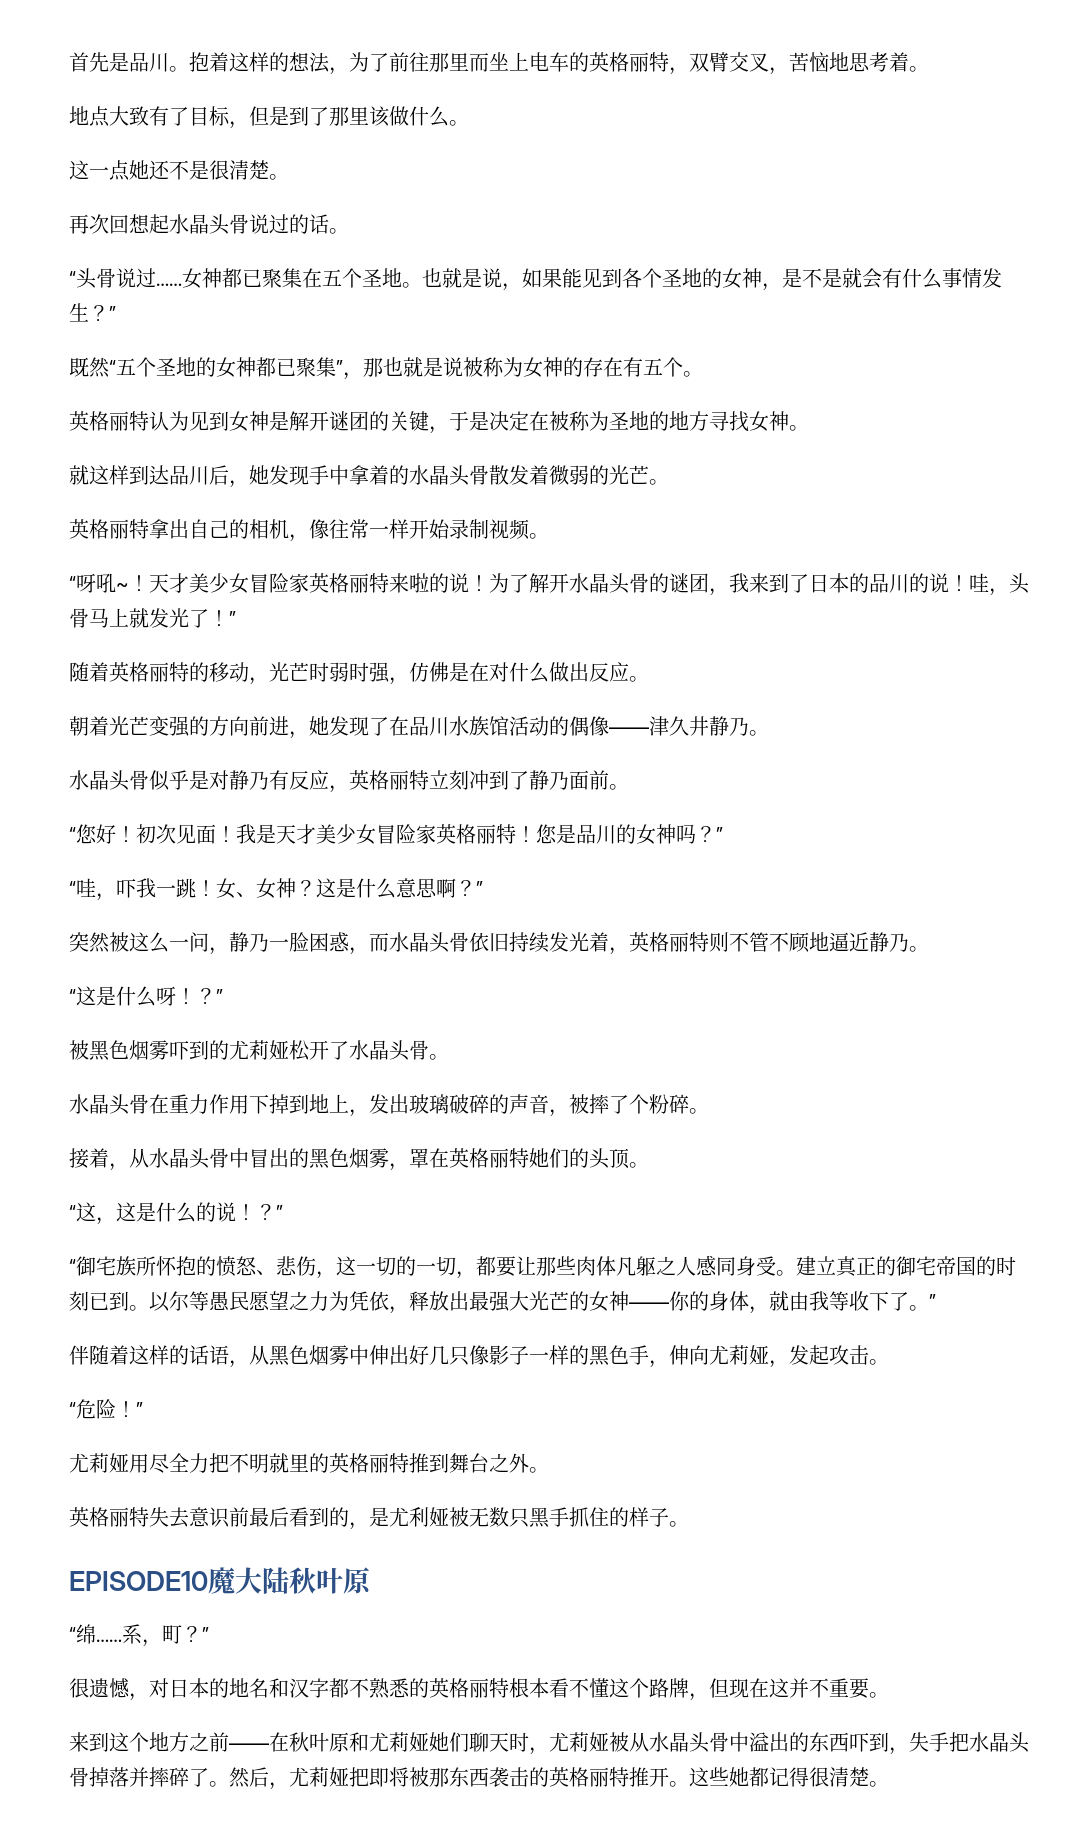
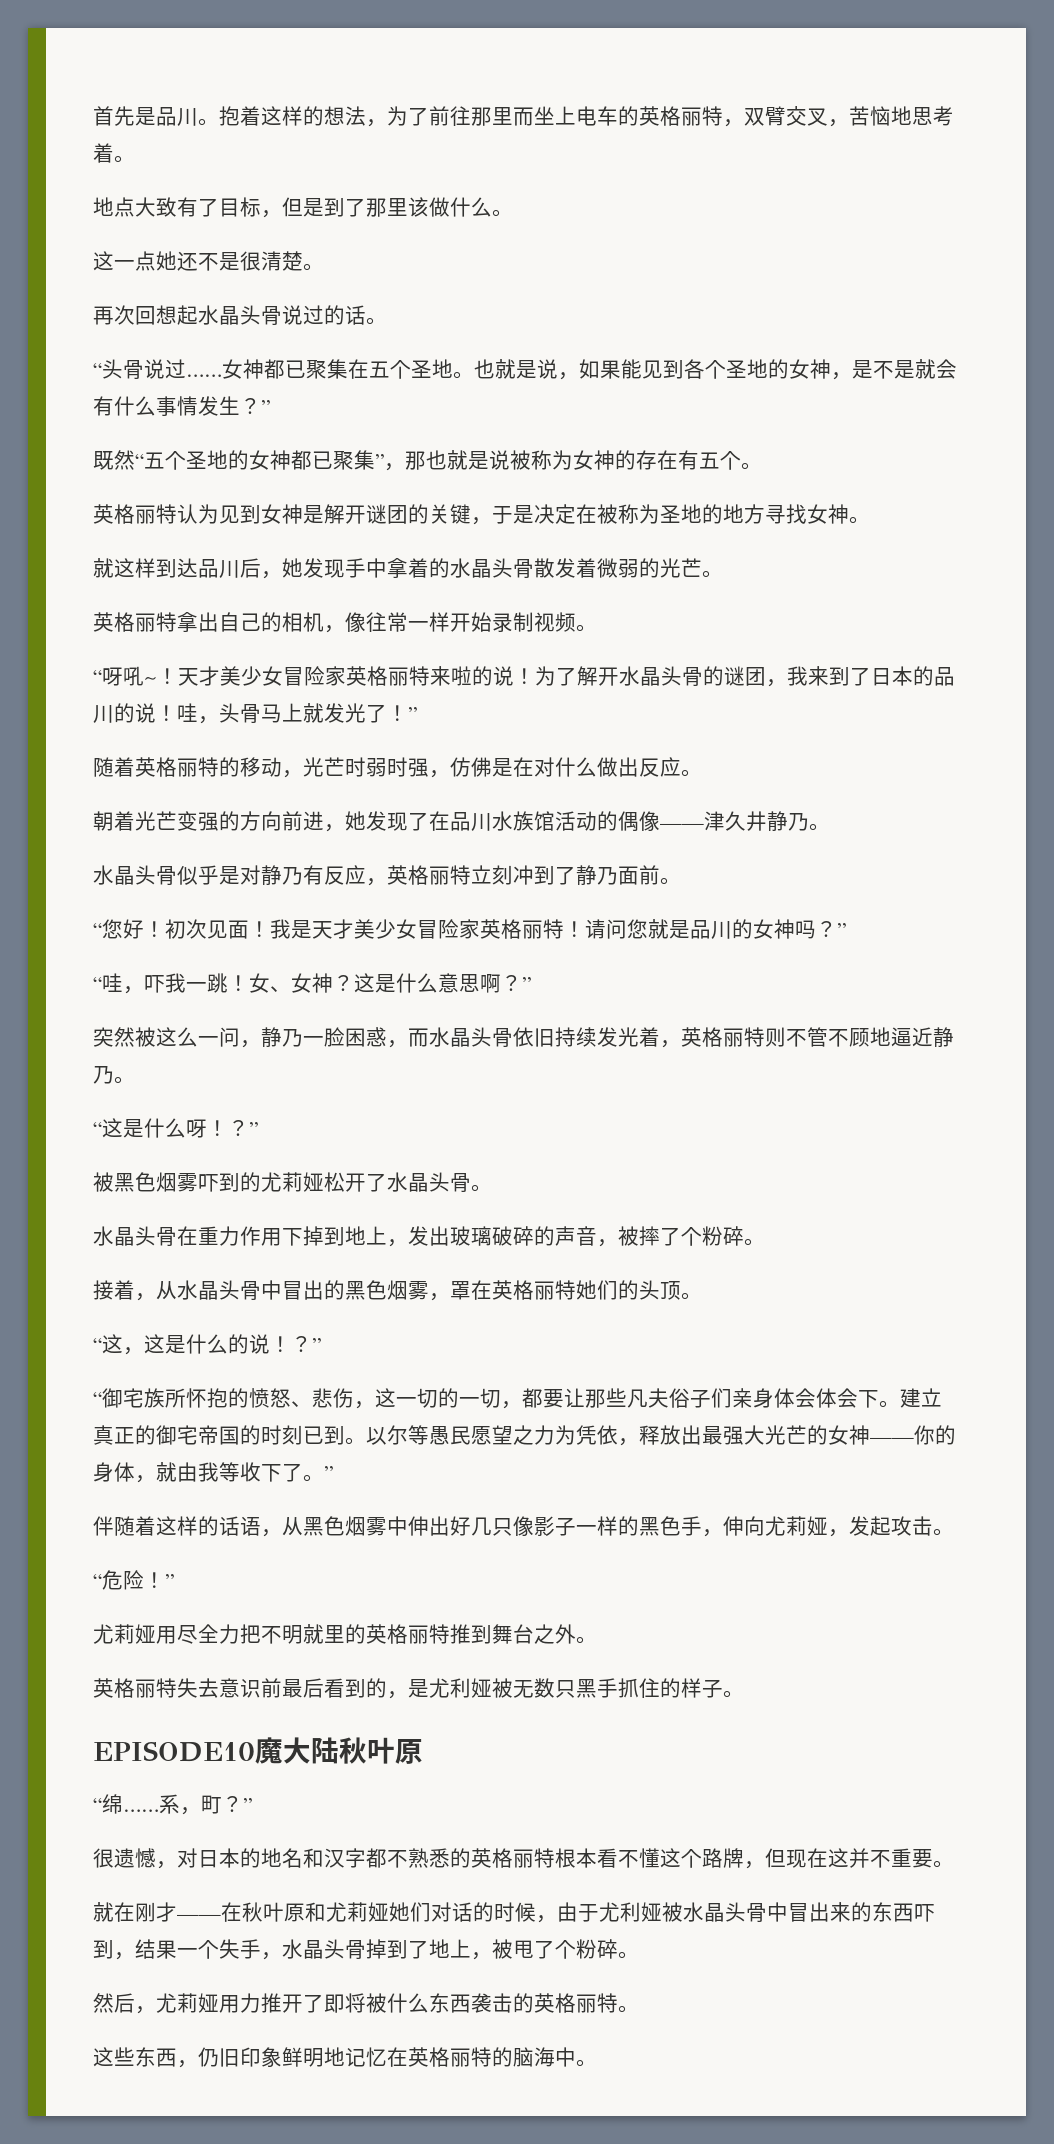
[536,824,557,844] 您 -> [585,919,669,939] 请问您就
[576,1255,776,1276] 肉体凡躯之人感同身受 -> [627,1388,879,1408] 凡夫俗子们亲身体会体会下
[69,1732,229,1752] 来到这个地方之前 -> [93,1902,177,1922] 就在刚才
[469,1732,789,1755] 聊天时，尤莉娅被从水晶头骨中溢出 -> [431,1902,851,1923] 对话的时候，由于尤利娅被水晶头骨中冒出来
[909,1732,1030,1753] [69,1767,229,1787] 失手把水晶头骨掉落并摔碎了。 -> [135,1939,639,1960] 结果一个失手，水晶头骨掉到了地上，被甩了个粉碎。 //
[349,1767,449,1787] 把即将被那 -> [219,1993,429,2013] 用力推开了即将被什么
[629,1767,869,1787] 推开。这些她都记得很清楚 -> [618,2005,639,2013] [93,2047,576,2068] 。 // 这些东西，仍旧印象鲜明地记忆在英格丽特的脑海中

